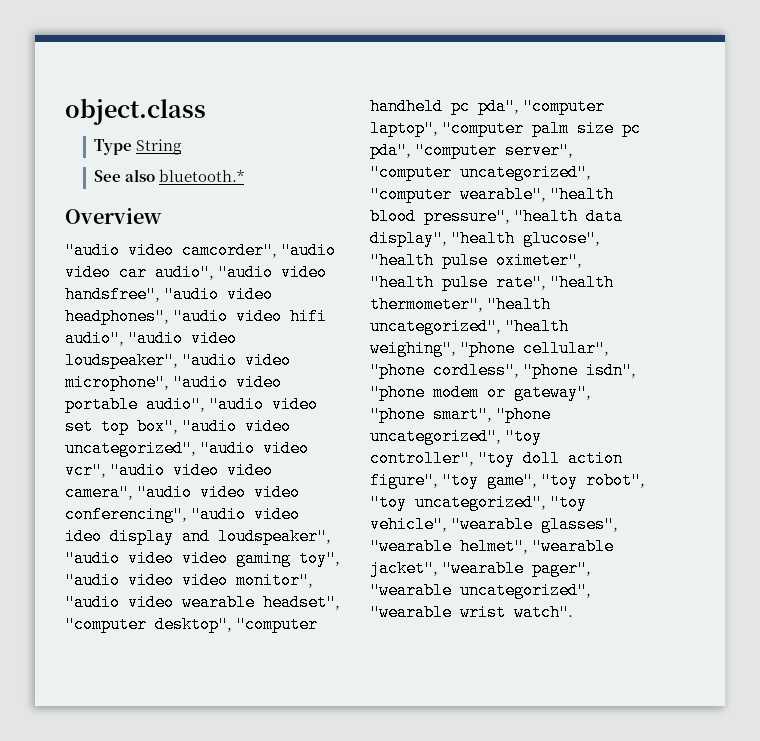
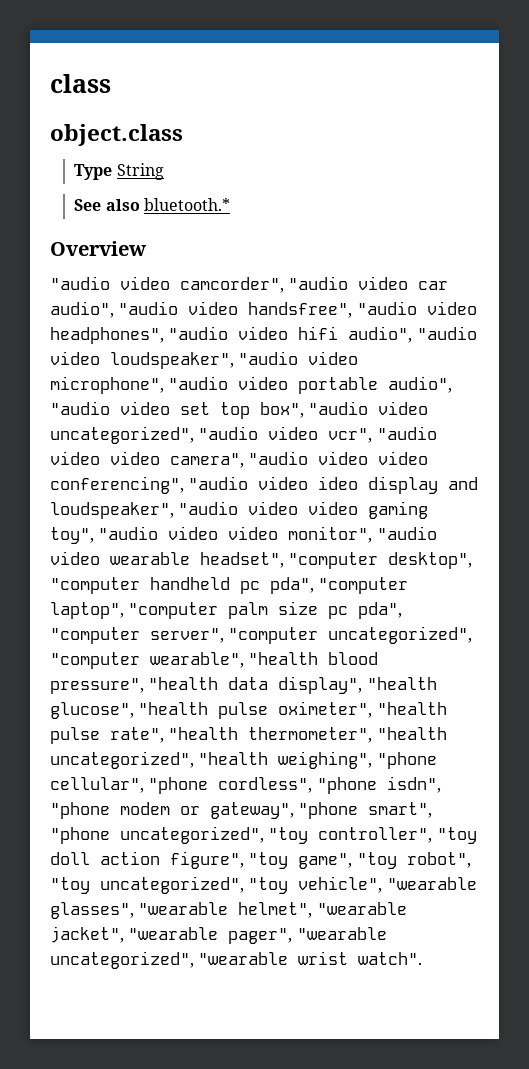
(65, 111) none -> [50,74,111,93] class //

